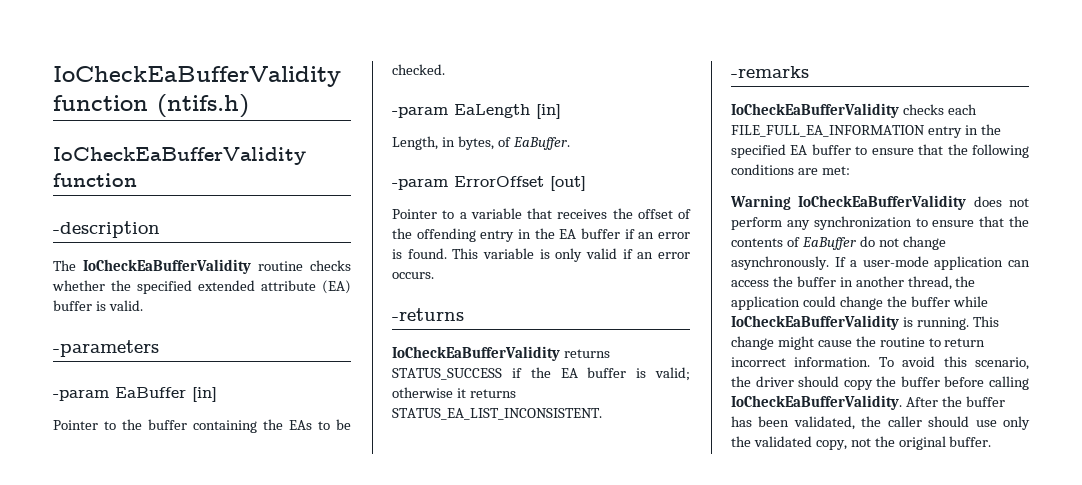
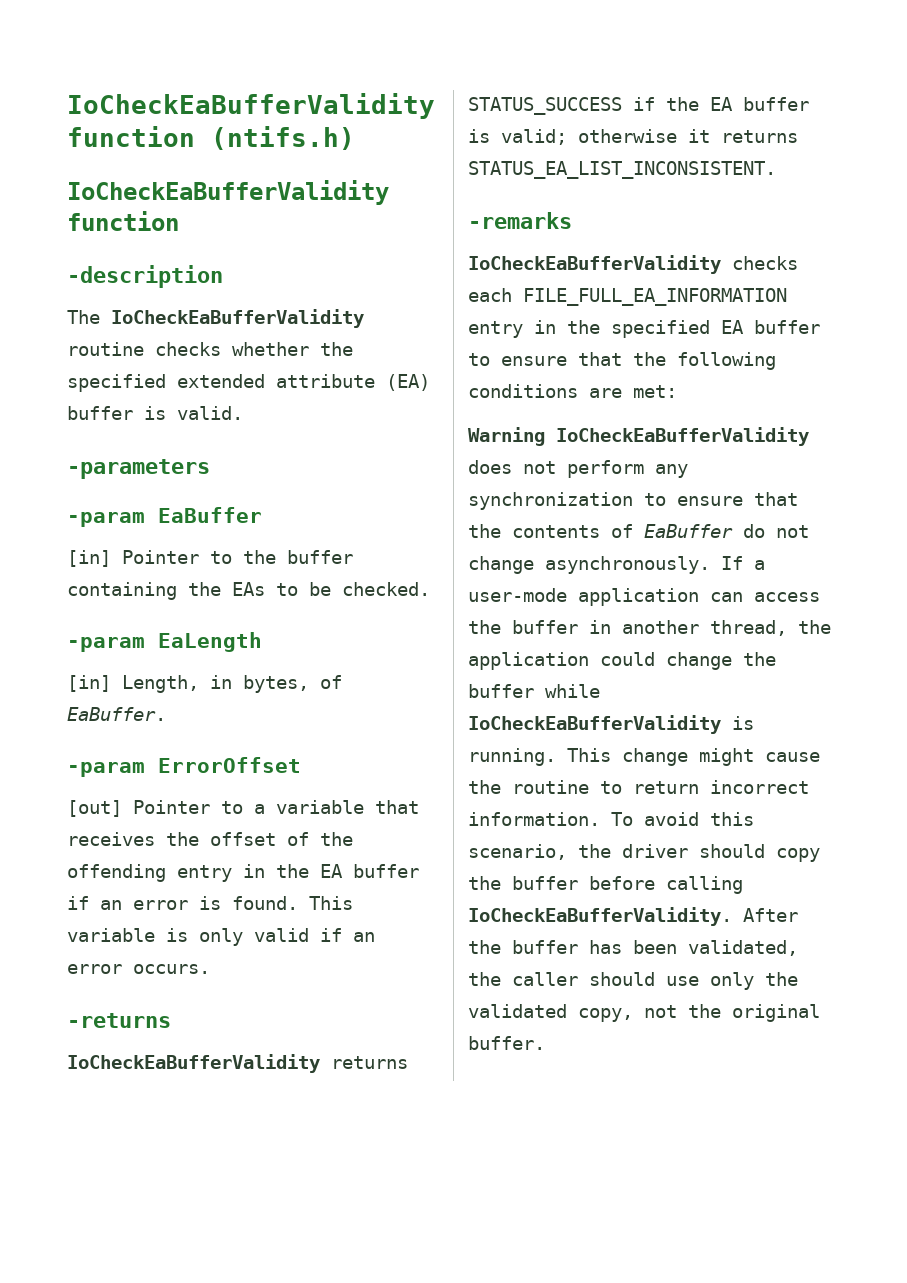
[192,387,217,402] [in] // -> [67,550,111,567] // [in]
[536,104,561,119] [in] // -> [67,675,111,692] // [in]
(544, 181) none -> (301, 765) //
(586, 183) // -> (122, 808) none

